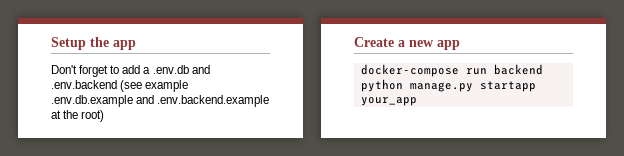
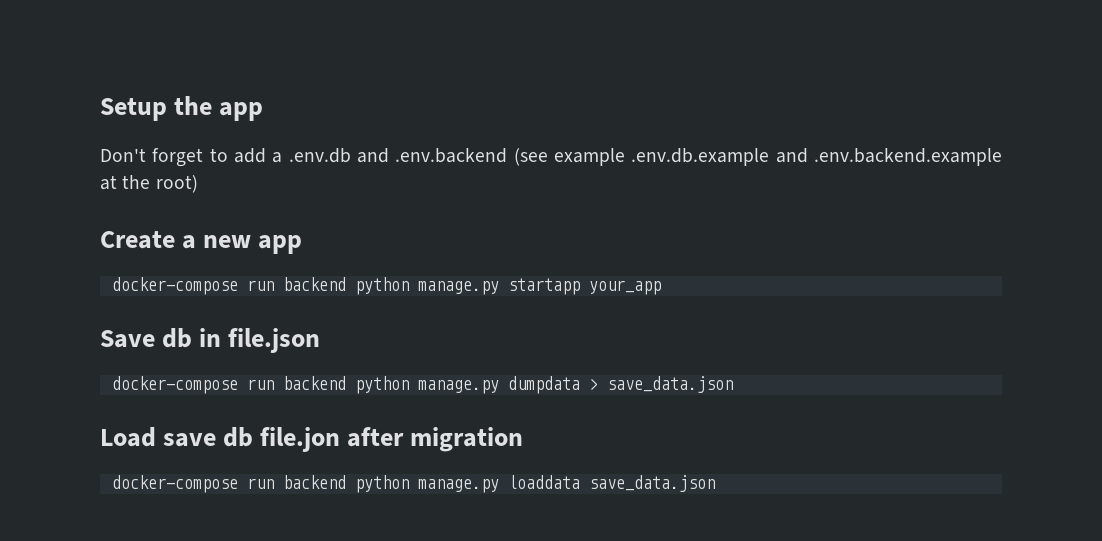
(417, 101) none -> [100,328,321,353] [111,376,733,394] [100,427,524,452] [111,475,715,493] // Save db in file.json // docker-compose run backend python manage.py dumpdata > save_data.json // Load save db file.jon after migration // docker-compose run backend python manage.py loaddata save_data.json

